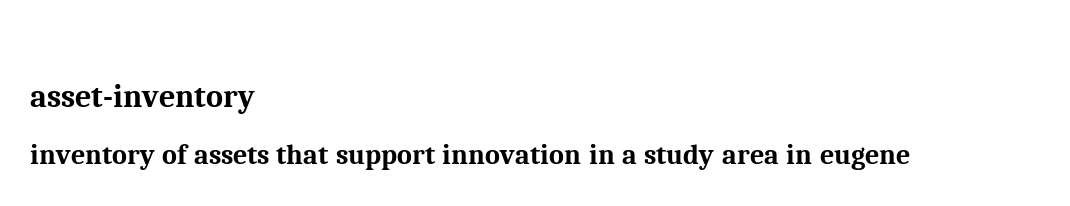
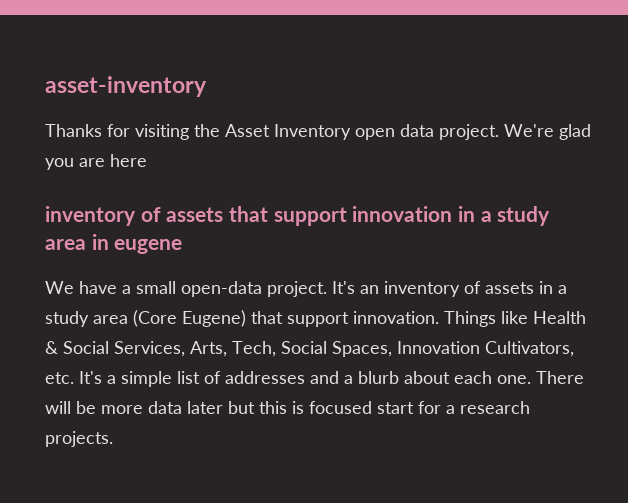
(255, 99) none -> [45,124,591,140] [45,154,147,170] // Thanks for visiting the Asset Inventory open data project. We're glad you are here
(910, 158) none -> [45,281,567,297] [45,310,586,327] [45,341,574,357] [45,371,584,387] [45,401,530,414] [45,431,113,447] // We have a small open-data project. It's an inventory of assets in a study area (Core Eugene) that support innovation. Things like Health & Social Services, Arts, Tech, Social Spaces, Innovation Cultivators, etc. It's a simple list of addresses and a blurb about each one. There will be more data later but this is focused start for a research projects.

